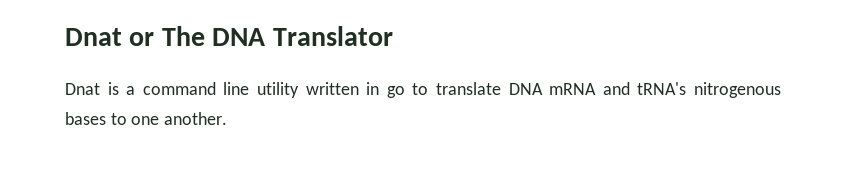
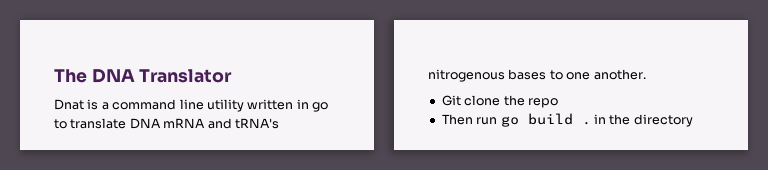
[65,28,155,46] Dnat or -> (54, 76) none
(228, 118) none -> [441,95,558,108] [441,113,693,127] // Git clone the repo // Then run go build . in the directory

